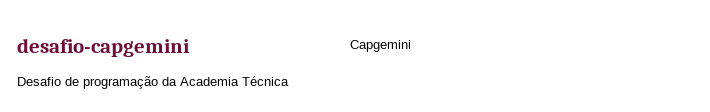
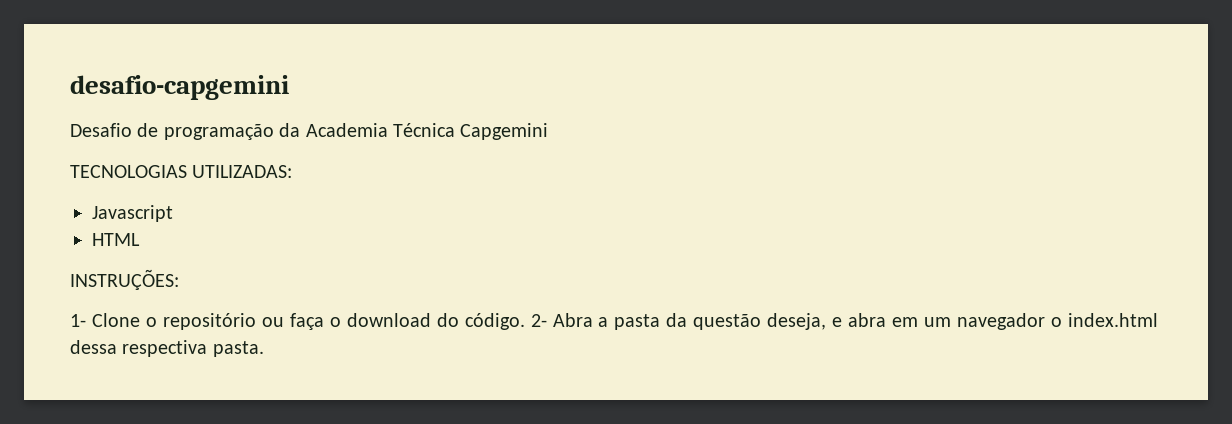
(411, 46) none -> [70,165,293,178] [92,205,173,222] [92,233,140,246] [70,269,179,290] [70,313,1158,330] [70,340,264,357] // TECNOLOGIAS UTILIZADAS: // Javascript // HTML // INSTRUÇÕES: // 1- Clone o repositório ou faça o download do código. 2- Abra a pasta da questão deseja, e abra em um navegador o index.html dessa respectiva pasta.

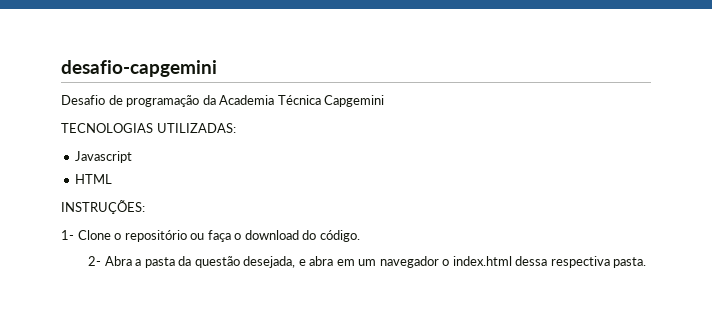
(525, 321) none -> (360, 236) //
[767,313,827,330] deseja, -> [243,256,296,268] desejada,

